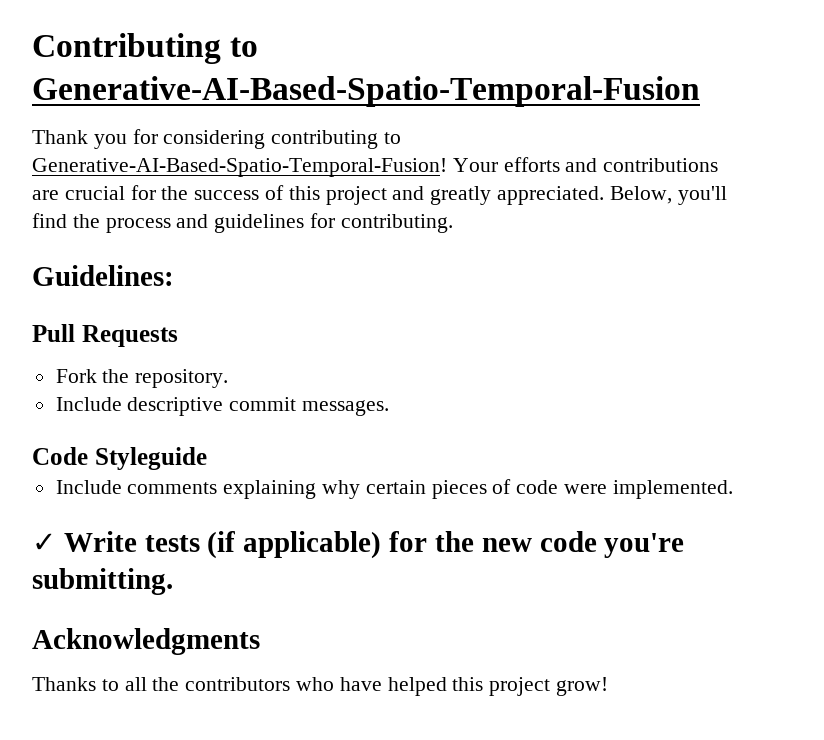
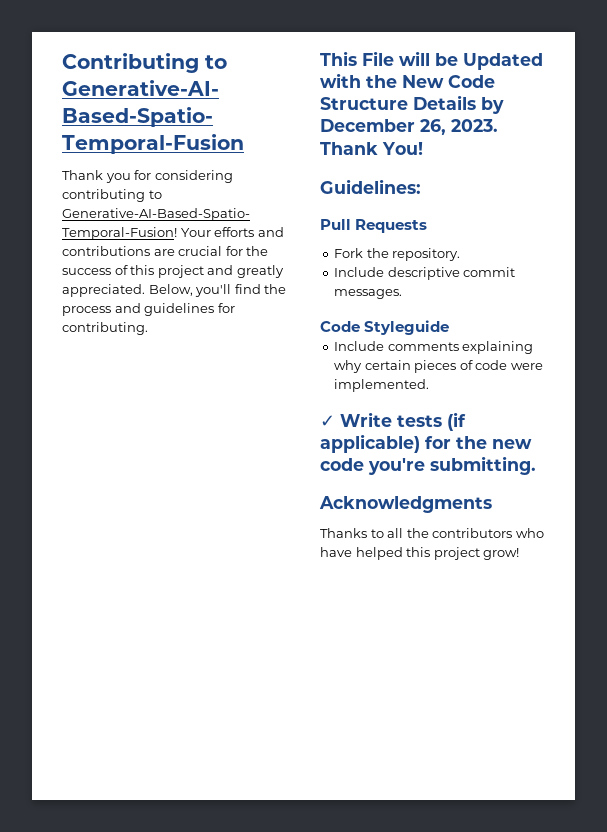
(453, 223) none -> [320,51,543,70] [320,73,495,88] [320,95,504,114] [320,119,498,135] [320,142,423,155] // This File will be Updated with the New Code Structure Details by December 26, 2023. Thank You!

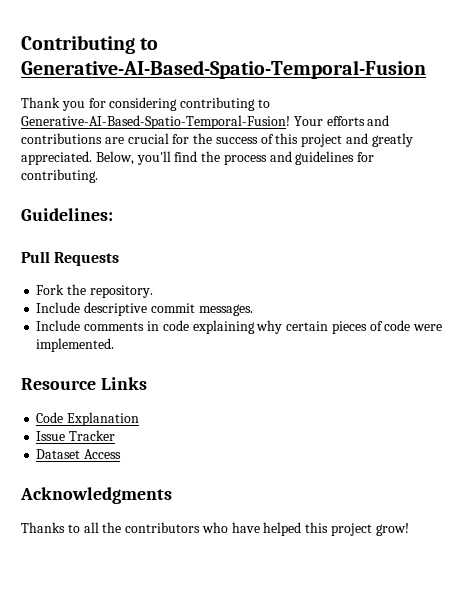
[320,51,543,70] [320,73,495,88] [320,95,504,114] [320,119,498,135] [320,142,423,155] // This File will be Updated with the New Code Structure Details by December 26, 2023. Thank You! -> (98, 176) none
[320,320,450,335] // Code Styleguide -> (253, 310) none
(459, 346) none -> [146,320,189,331] in code
[320,412,466,431] [320,434,532,453] [320,456,536,475] ✓ Write tests (if applicable) for the new code you're submitting. -> [21,377,147,390] [36,412,140,426] [36,430,116,441] [36,449,122,459] Resource Links // Code Explanation // Issue Tracker // Dataset Access

